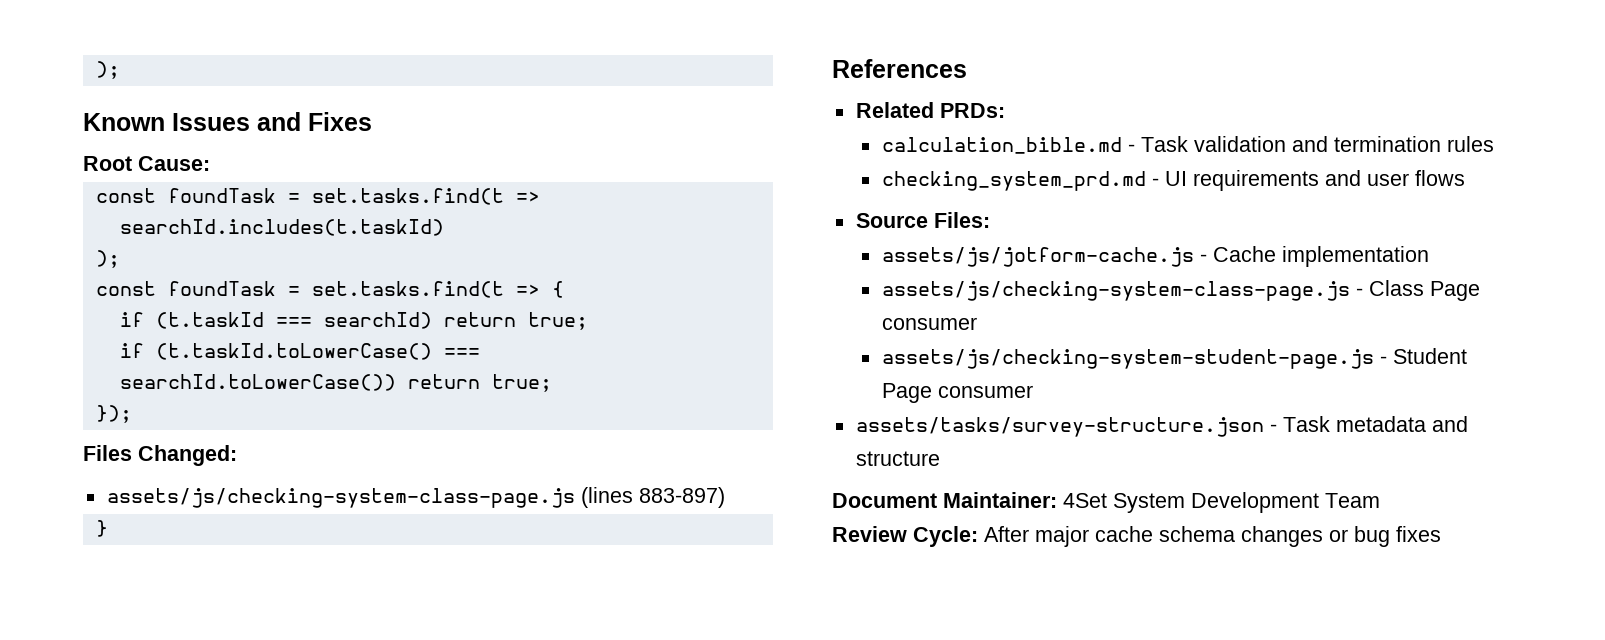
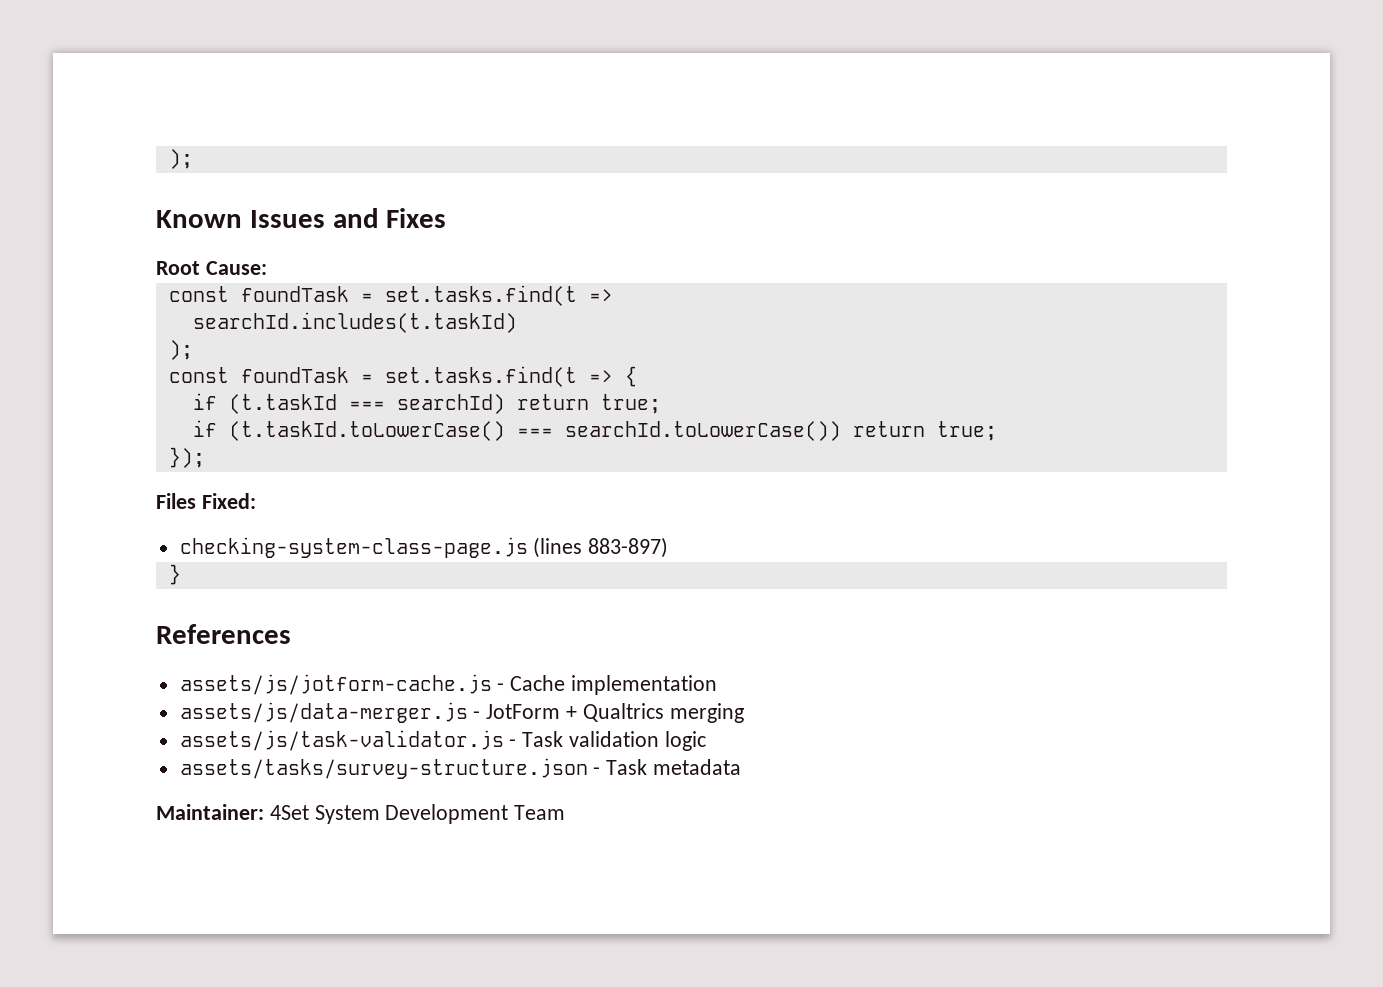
[138,445,237,466] [106,488,575,508] Changed: // assets/js/checking-system-class-page.js -> [201,493,256,509] [179,537,528,558] Fixed: // checking-system-class-page.js
[855,102,1005,118] [881,136,1494,154] [881,170,1465,191] [855,212,990,228] [881,246,1429,267] [881,280,1480,301] [881,317,977,330] [881,348,1467,369] [881,383,1033,403] Related PRDs: // calculation_bible.md - Task validation and termination rules // checking_system_prd.md - UI requirements and user flows // Source Files: // assets/js/jotform-cache.js - Cache implementation // assets/js/checking-system-class-page.js - Class Page consumer // assets/js/checking-system-student-page.js - Student Page consumer -> [179,674,718,695] [179,702,744,723] [179,730,706,751] assets/js/jotform-cache.js - Cache implementation // assets/js/data-merger.js - JotForm + Qualtrics merging // assets/js/task-validator.js - Task validation logic
[1431,416,1468,432] [855,451,940,466] [832,493,937,508] and structure // Document -> (742, 767) //
[832,526,1441,547] // Review Cycle: After major cache schema changes or bug fixes -> (566, 812) none

